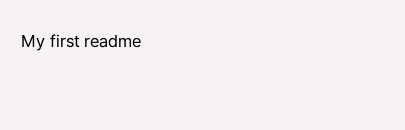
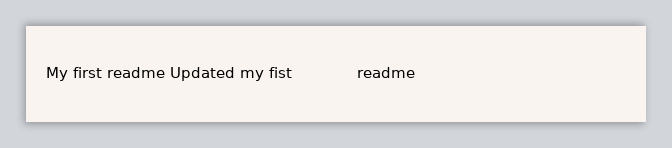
(142, 41) none -> [170,67,415,81] Updated my fist readme

